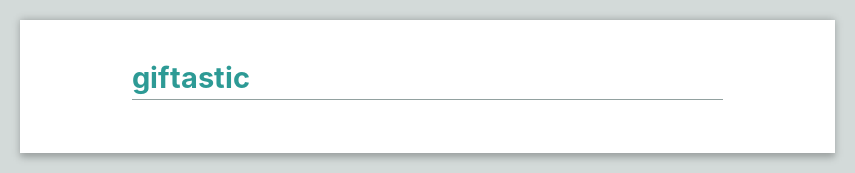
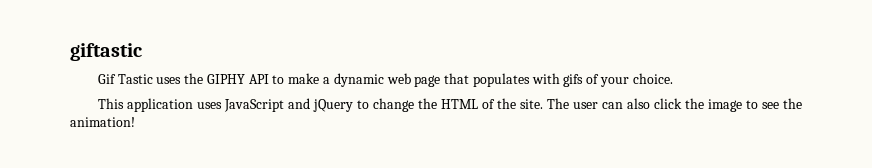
(250, 80) none -> [97,73,673,87] [97,98,802,112] [70,117,135,127] // Gif Tastic uses the GIPHY API to make a dynamic web page that populates with gifs of your choice. // This application uses JavaScript and jQuery to change the HTML of the site. The user can also click the image to see the animation!

